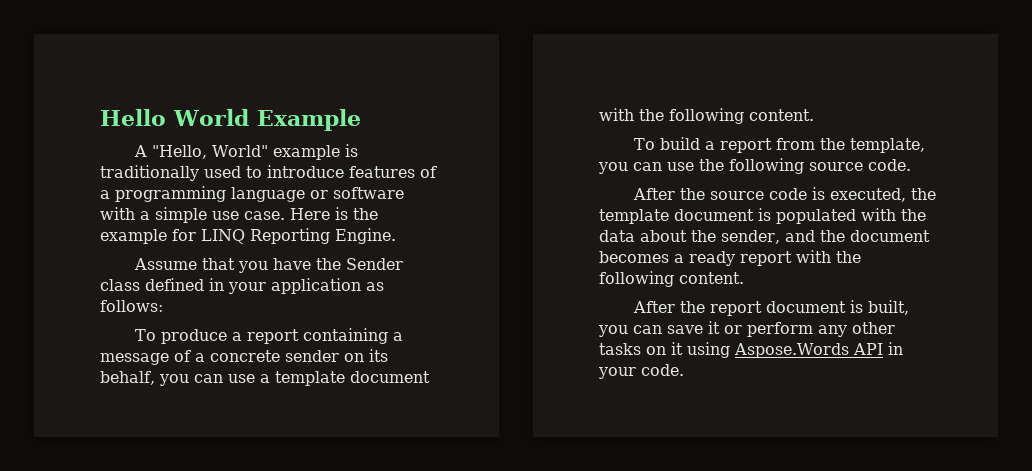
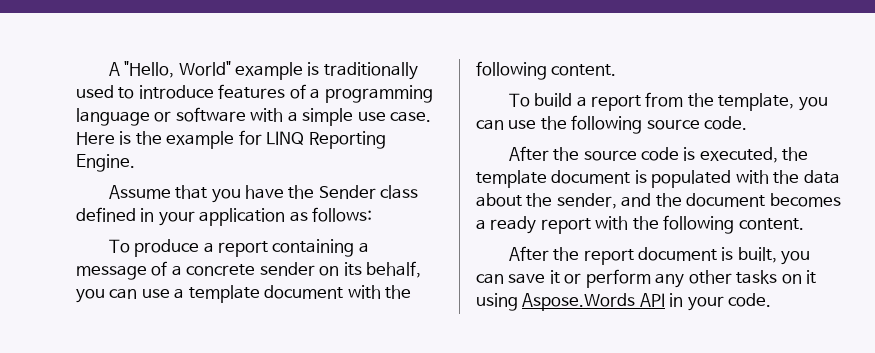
[100,109,361,131] Hello World Example // -> (108, 69) none

